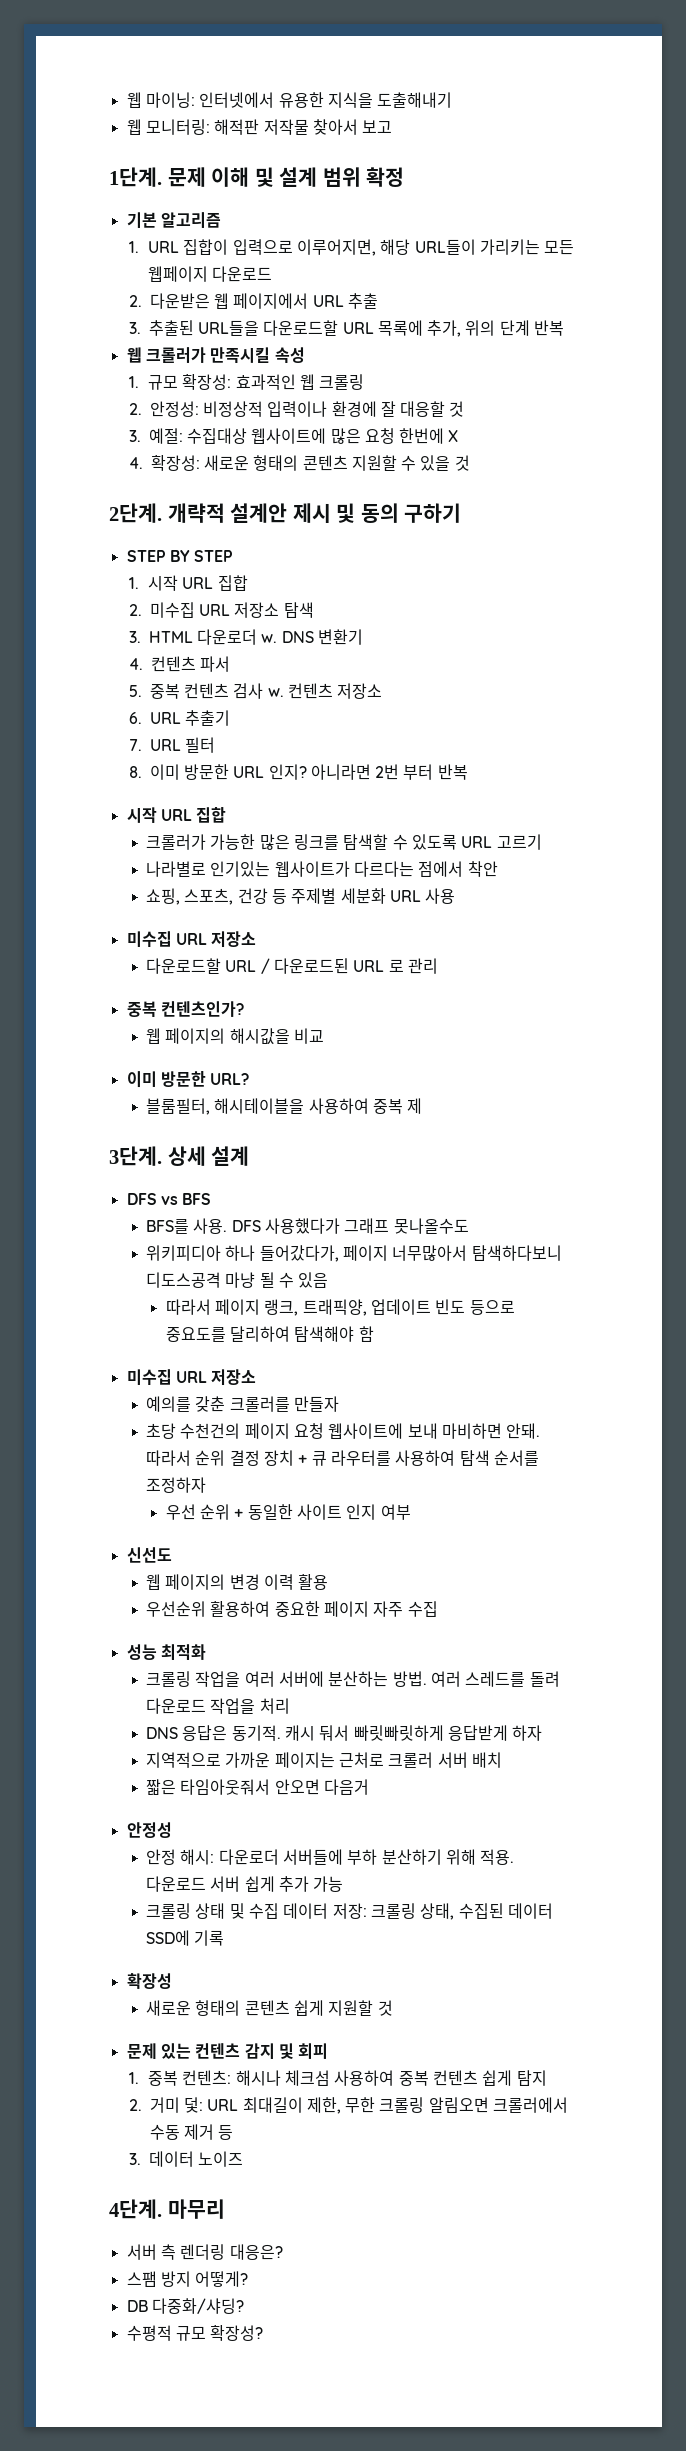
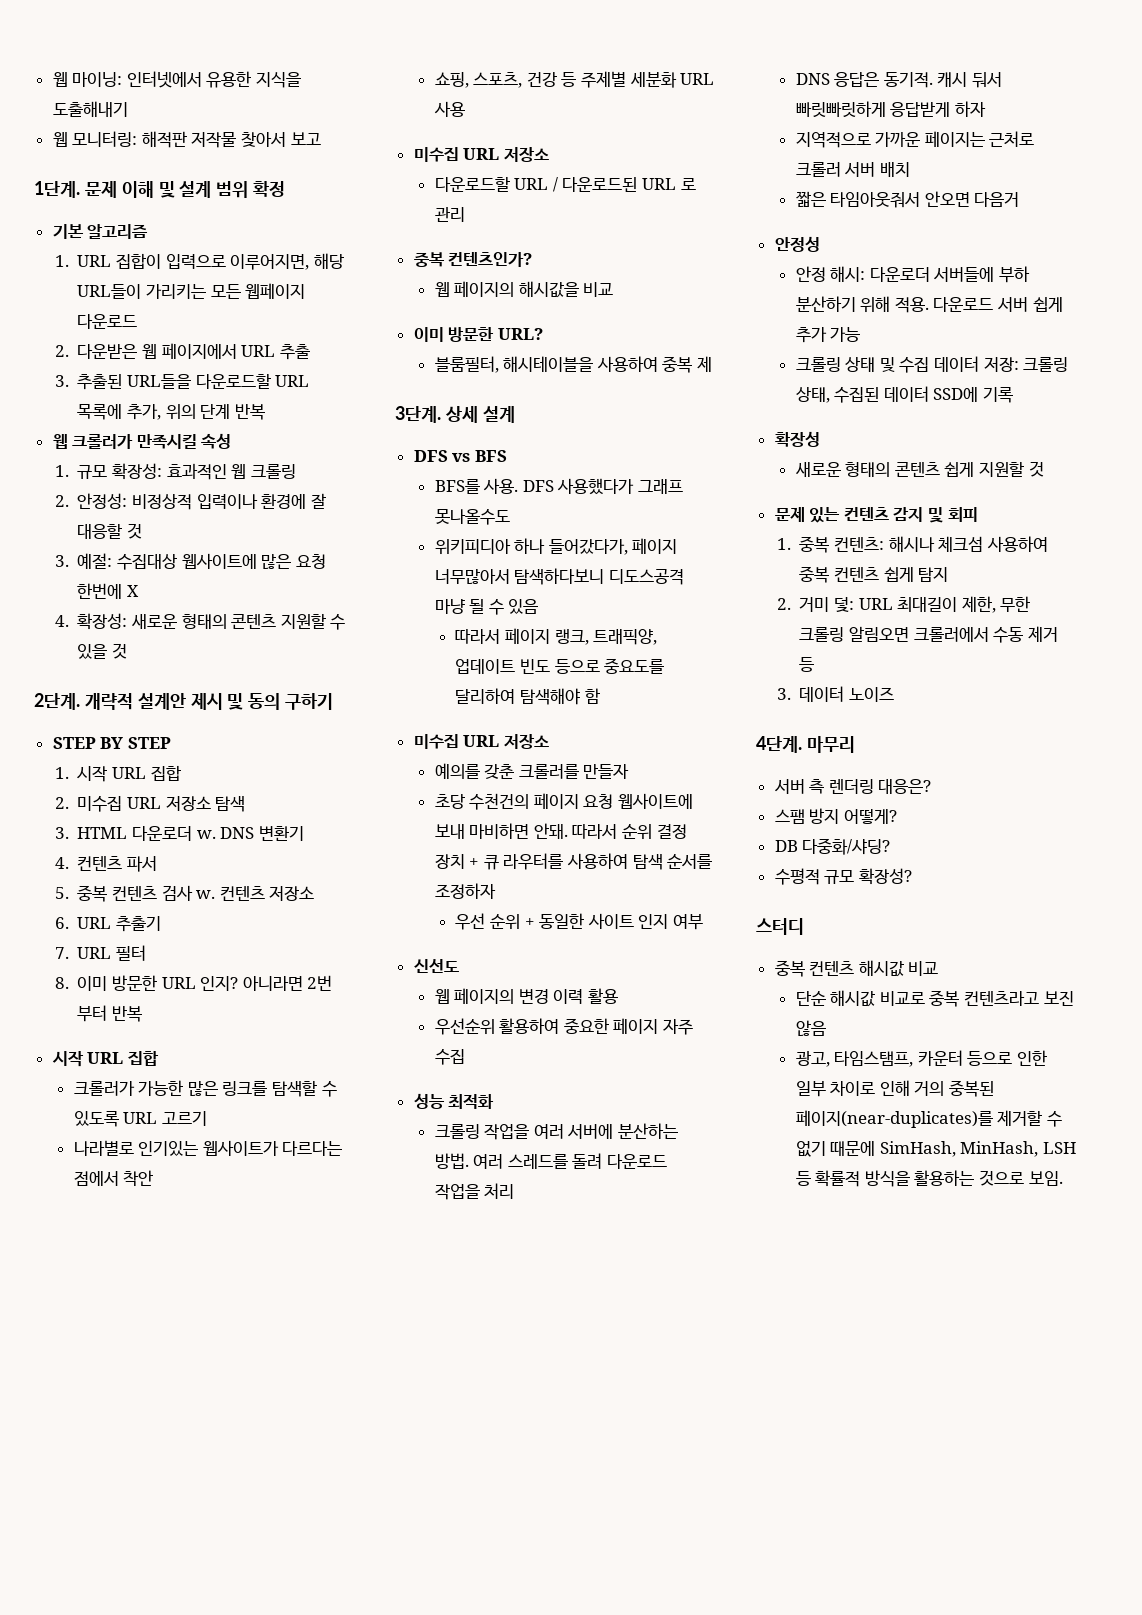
(264, 2333) none -> [756,918,804,935] [774,960,939,977] [795,990,1074,1007] [795,1020,826,1036] [795,1050,1047,1067] [795,1080,994,1097] [795,1110,1062,1128] [795,1141,1076,1157] [795,1170,1063,1187] // 스터디 // 중복 컨텐츠 해시값 비교 // 단순 해시값 비교로 중복 컨텐츠라고 보진 않음 // 광고, 타임스탬프, 카운터 등으로 인한 일부 차이로 인해 거의 중복된 페이지(near-duplicates)를 제거할 수 없기 때문에 SimHash, MinHash, LSH 등 확률적 방식을 활용하는 것으로 보임.

